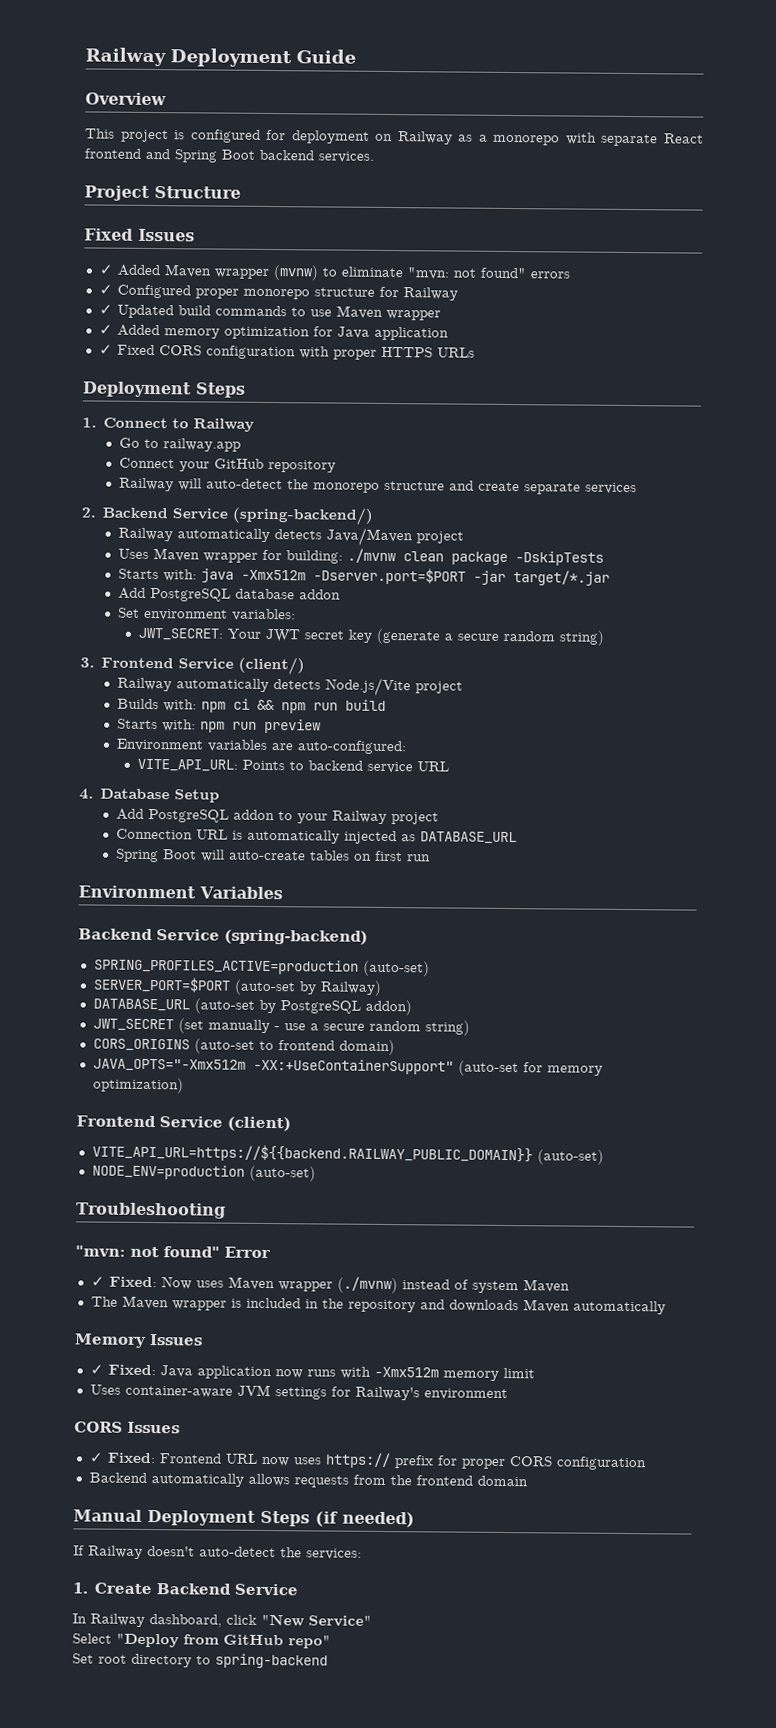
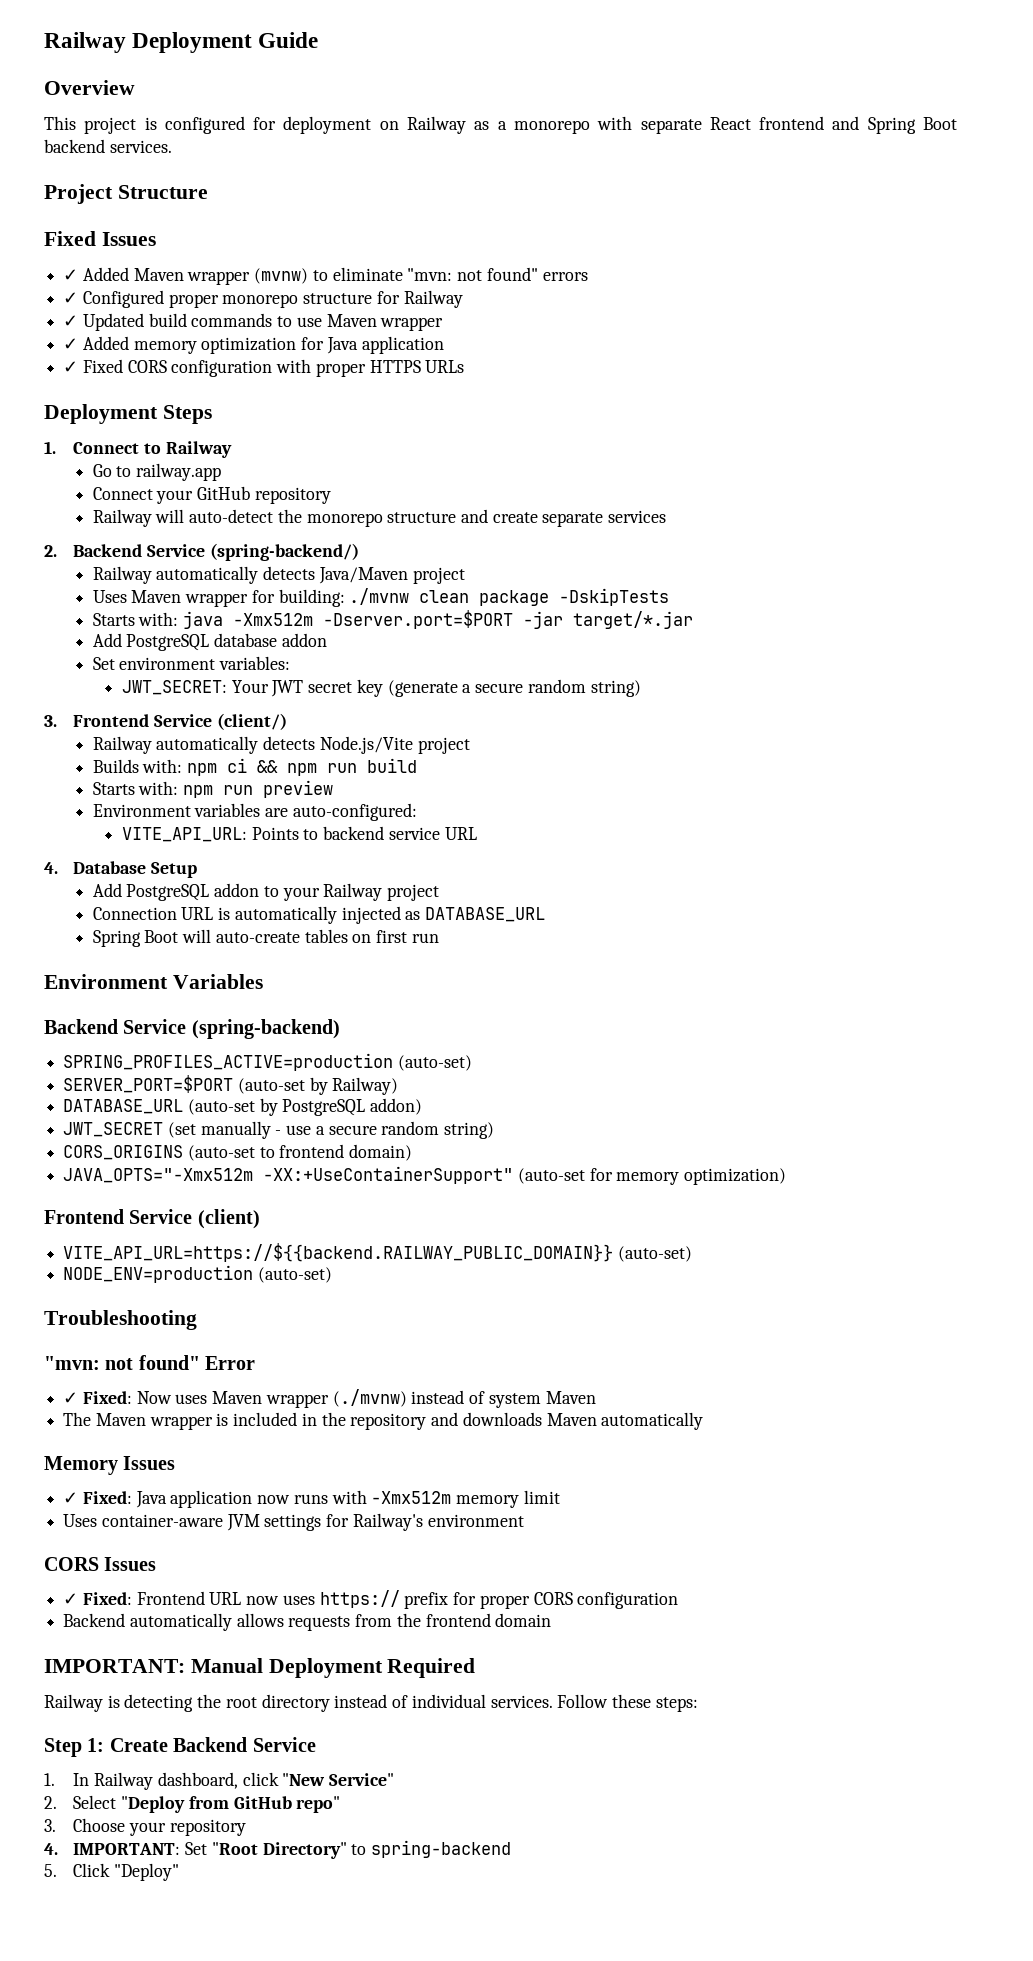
(528, 1481) none -> [44,1659,185,1673] IMPORTANT:
[260,1510,415,1528] [73,1545,362,1560] [72,1582,88,1594] Steps (if needed) // If Railway doesn't auto-detect the services: // 1. -> [387,1658,476,1678] [44,1694,698,1712] [44,1738,105,1757] Required // Railway is detecting the root directory instead of individual services. Follow these steps: // Step 1:
(299, 1589) none -> [44,1773,55,1786] 1.
(372, 1621) none -> [44,1796,57,1809] 2.
[72,1653,192,1668] Set root directory -> [44,1818,246,1836] [44,1842,347,1859] 3. Choose your repository // 4. IMPORTANT: Set "Root Directory"
(328, 1661) none -> [44,1863,180,1881] // 5. Click "Deploy"

